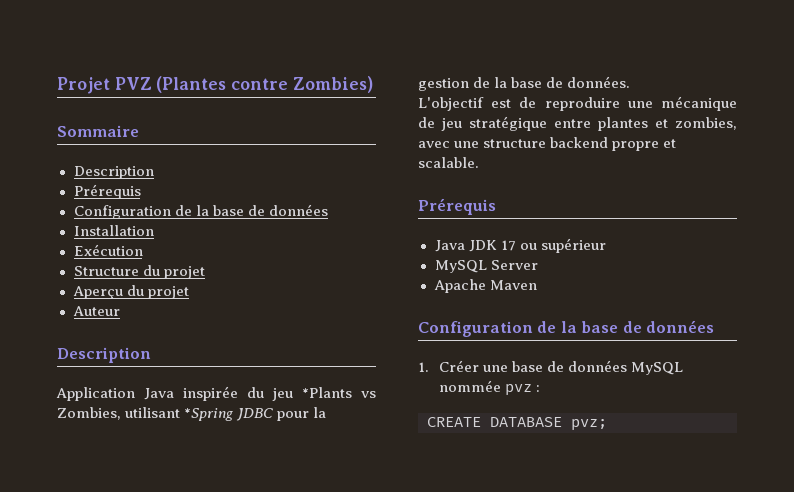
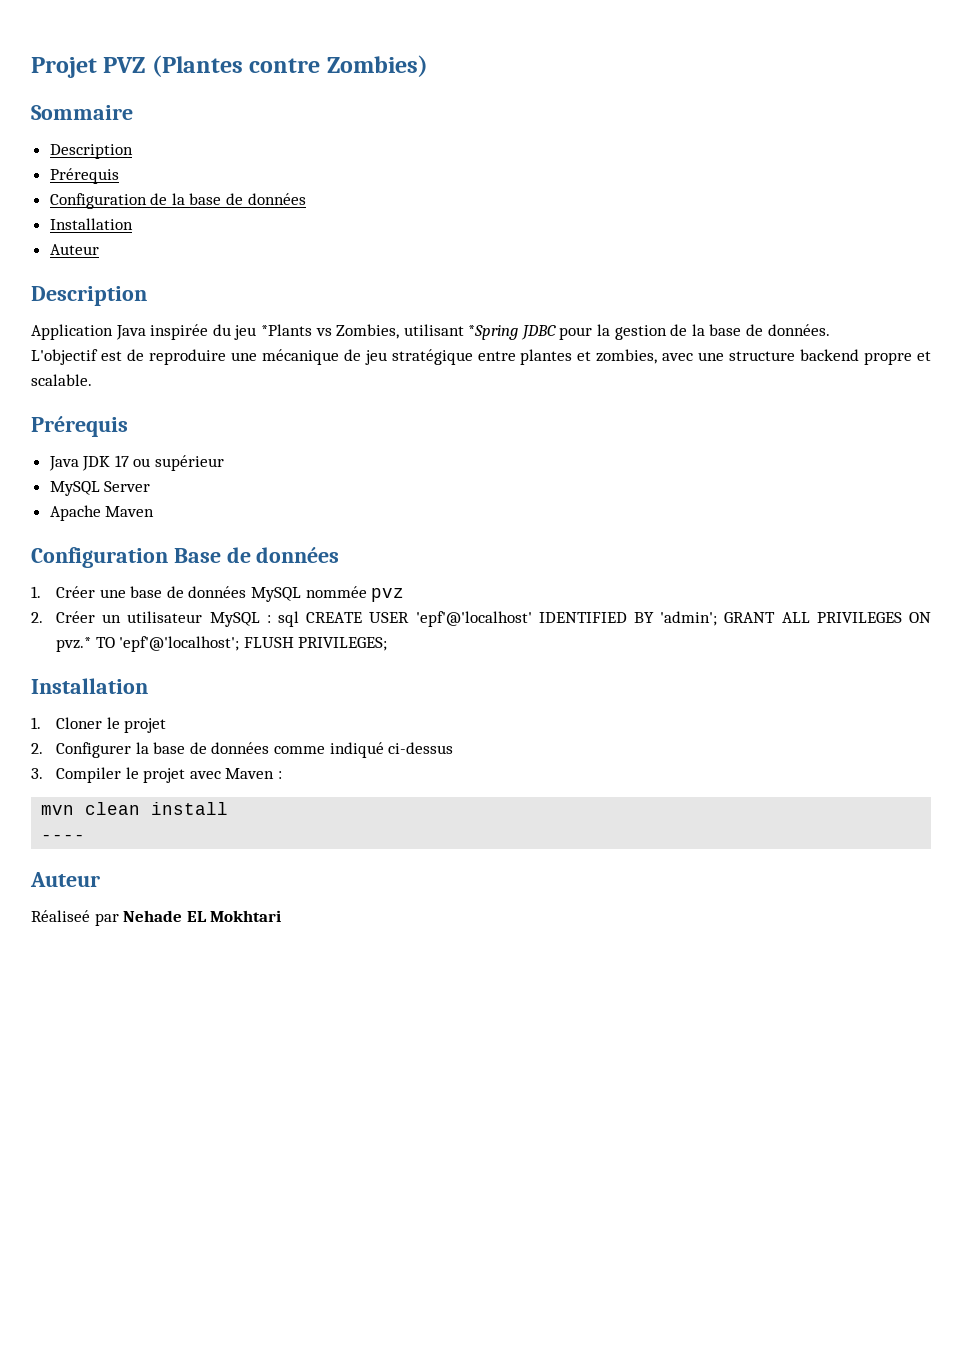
[73,244,143,256] [73,265,205,279] [72,285,189,299] // Exécution // Structure du projet // Aperçu du projet -> (133, 224) none
[537,321,619,333] de la base -> [173,548,221,563] Base
[536,385,541,392] [427,417,607,431] : // CREATE DATABASE pvz; -> [31,611,932,627] [56,636,388,652] [31,678,148,694] [31,717,167,733] [31,742,454,758] [31,767,283,783] [41,802,229,815] [41,834,86,841] [30,872,100,887] [31,910,282,926] // 2. Créer un utilisateur MySQL : sql CREATE USER 'epf'@'localhost' IDENTIFIED BY 'admin'; GRANT ALL PRIVILEGES ON pvz.* TO 'epf'@'localhost'; FLUSH PRIVILEGES; // Installation // 1. Cloner le projet // 2. Configurer la base de données comme indiqué ci-dessus // 3. Compiler le projet avec Maven : // mvn clean install // ---- // Auteur // Réaliseé par Nehade EL Mokhtari

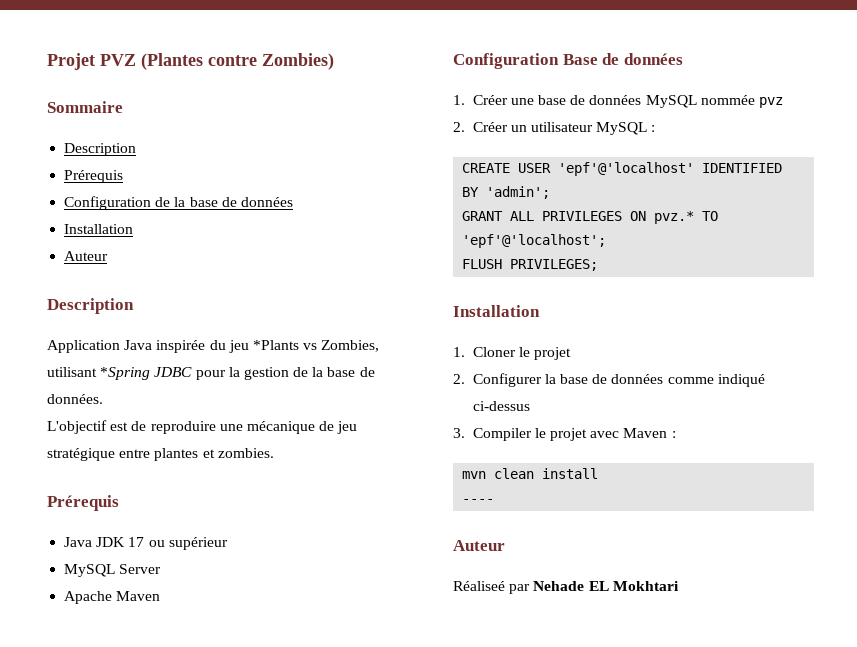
[596,349,932,365] [31,374,92,386] zombies, avec une structure backend propre et scalable. -> [217,448,274,458] zombies.
[278,611,300,627] sql -> (656, 128) //
(718, 618) none -> (551, 192) //
(240, 644) none -> (607, 241) //

